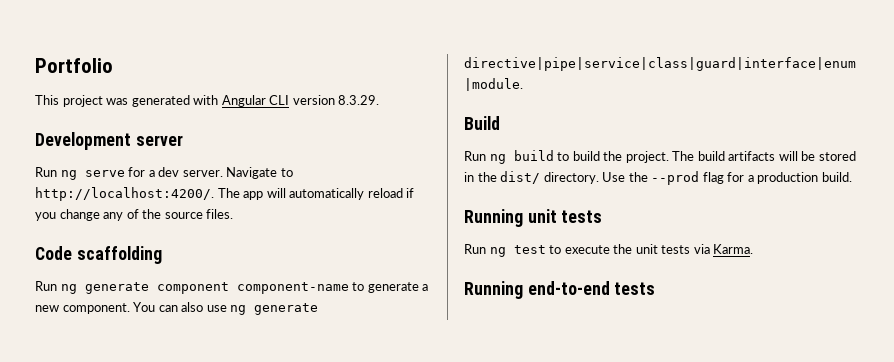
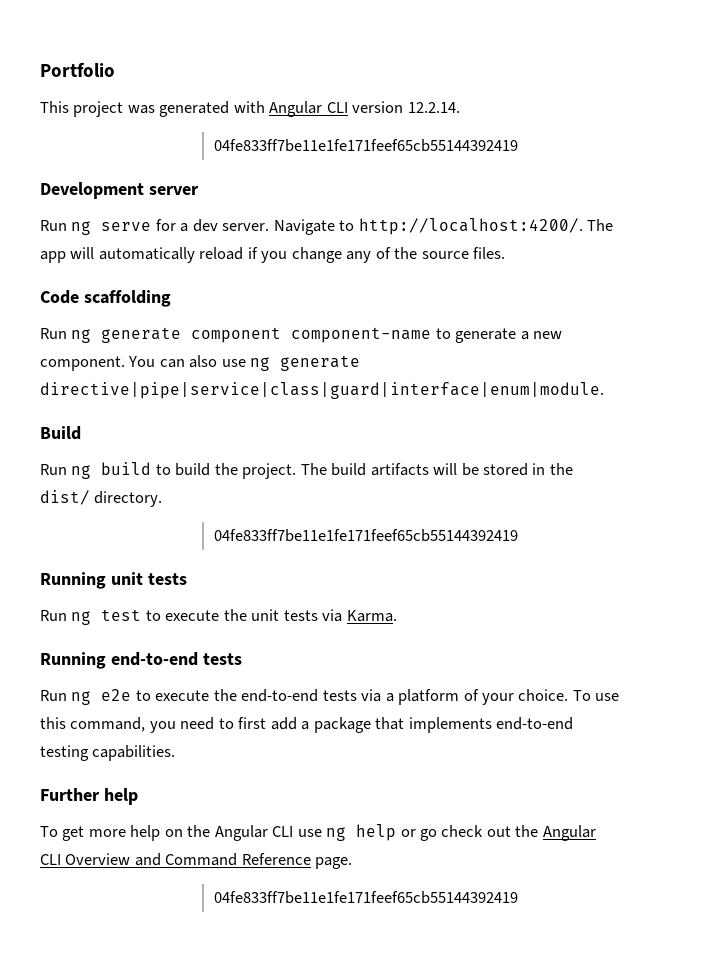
[338,95,380,105] 8.3.29. -> [407,102,460,113] [213,139,518,152] 12.2.14. // 04fe833ff7be11e1fe171feef65cb55144392419
[602,171,852,185] Use the --prod flag for a production build. -> [213,529,518,542] // 04fe833ff7be11e1fe171feef65cb55144392419
(656, 288) none -> [40,689,620,705] [40,717,574,733] [40,745,176,761] [40,788,138,805] [40,824,596,841] [40,853,353,869] [213,891,518,904] // Run ng e2e to execute the end-to-end tests via a platform of your choice. To use this command, you need to first add a package that implements end-to-end testing capabilities. // Further help // To get more help on the Angular CLI use ng help or go check out the Angular CLI Overview and Command Reference page. // 04fe833ff7be11e1fe171feef65cb55144392419

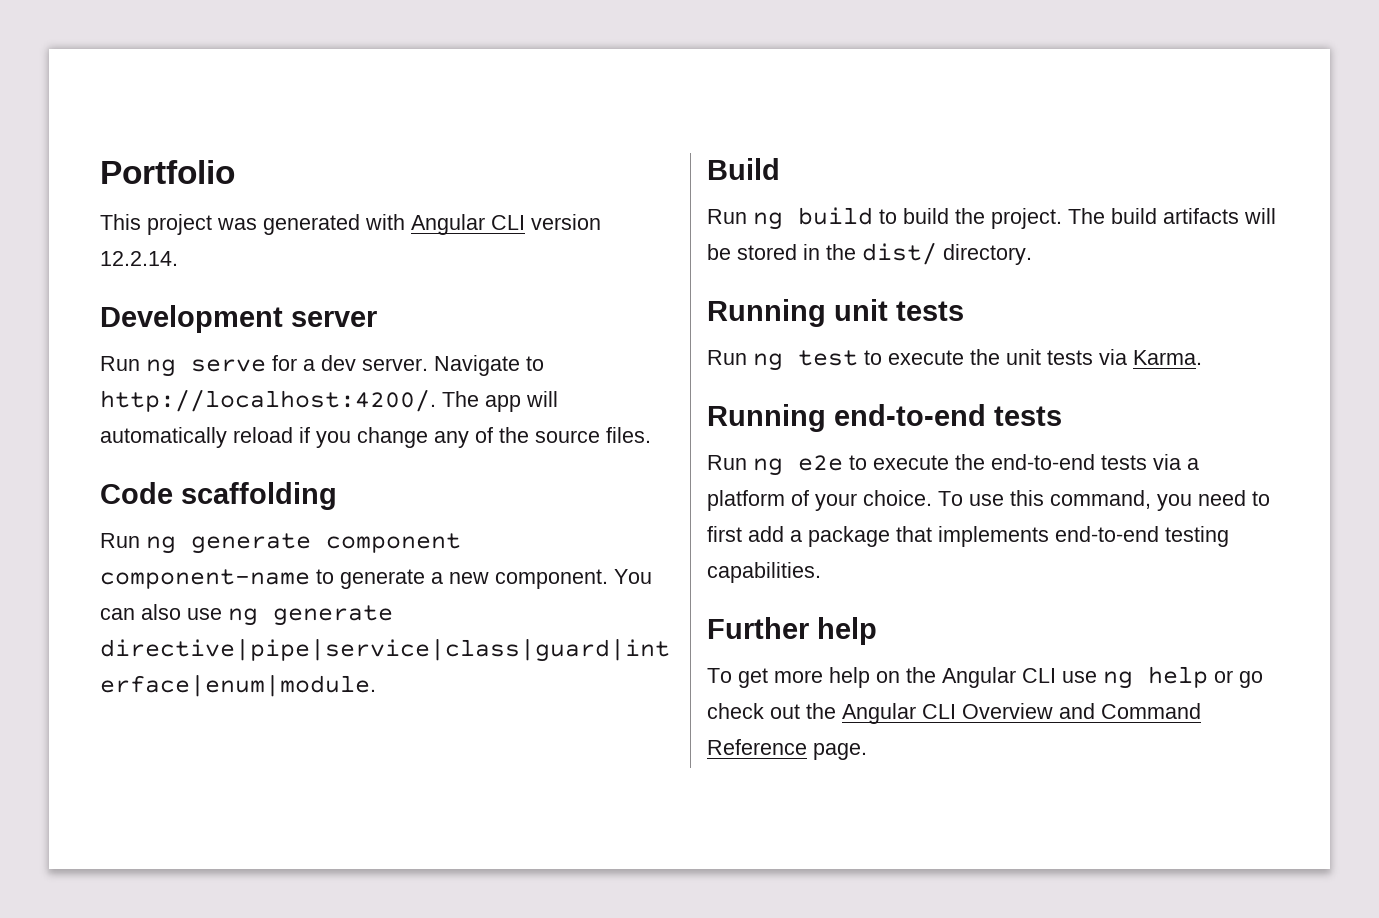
[213,139,518,152] // 04fe833ff7be11e1fe171feef65cb55144392419 -> (178, 258) none
[213,529,518,542] // 04fe833ff7be11e1fe171feef65cb55144392419 -> (1032, 254) none
[213,891,518,904] // 04fe833ff7be11e1fe171feef65cb55144392419 -> (867, 751) none

